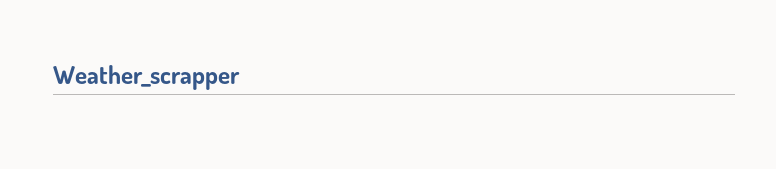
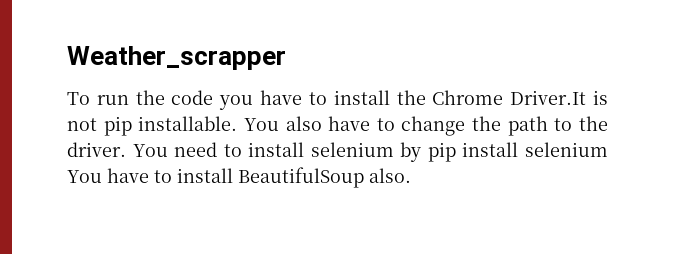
(240, 77) none -> [67,90,608,110] [67,116,608,136] [67,142,608,162] [67,167,411,188] // To run the code you have to install the Chrome Driver.It is not pip installable. You also have to change the path to the driver. You need to install selenium by pip install selenium You have to install BeautifulSoup also.

